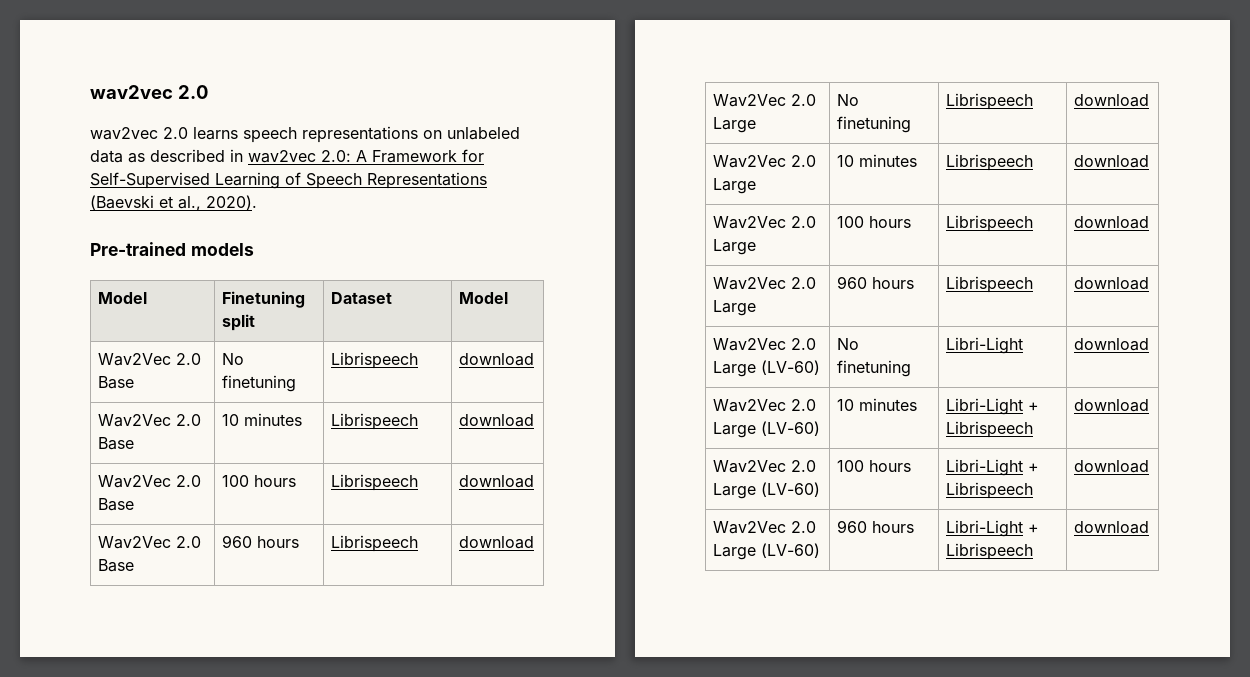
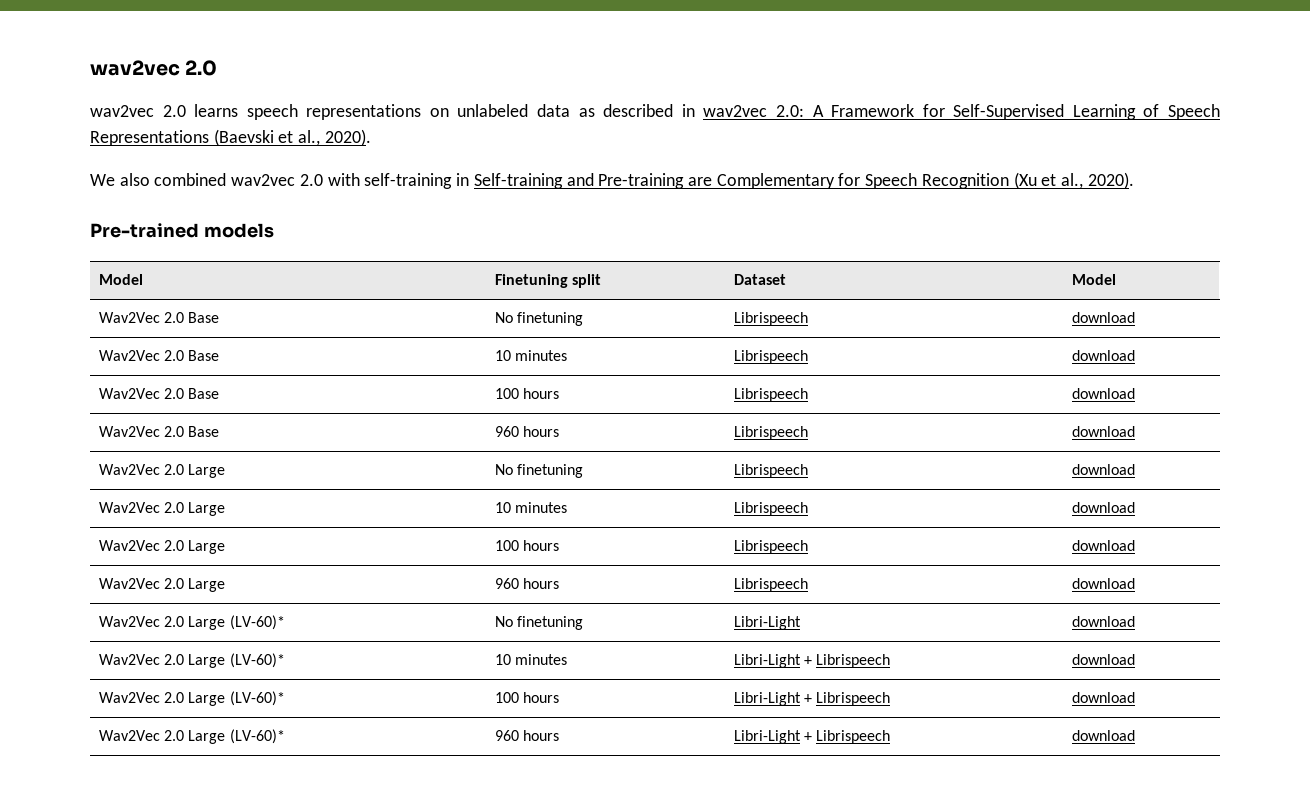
(257, 202) none -> [90,172,1134,189] // We also combined wav2vec 2.0 with self-training in Self-training and Pre-training are Complementary for Speech Recognition (Xu et al., 2020).
[761,360,821,375] (LV-60) -> [229,615,285,630] (LV-60)*
[761,421,821,436] (LV-60) -> [229,653,285,668] (LV-60)*
[761,482,821,497] (LV-60) -> [229,691,285,706] (LV-60)*
[761,543,821,558] (LV-60) -> [229,729,285,744] (LV-60)*

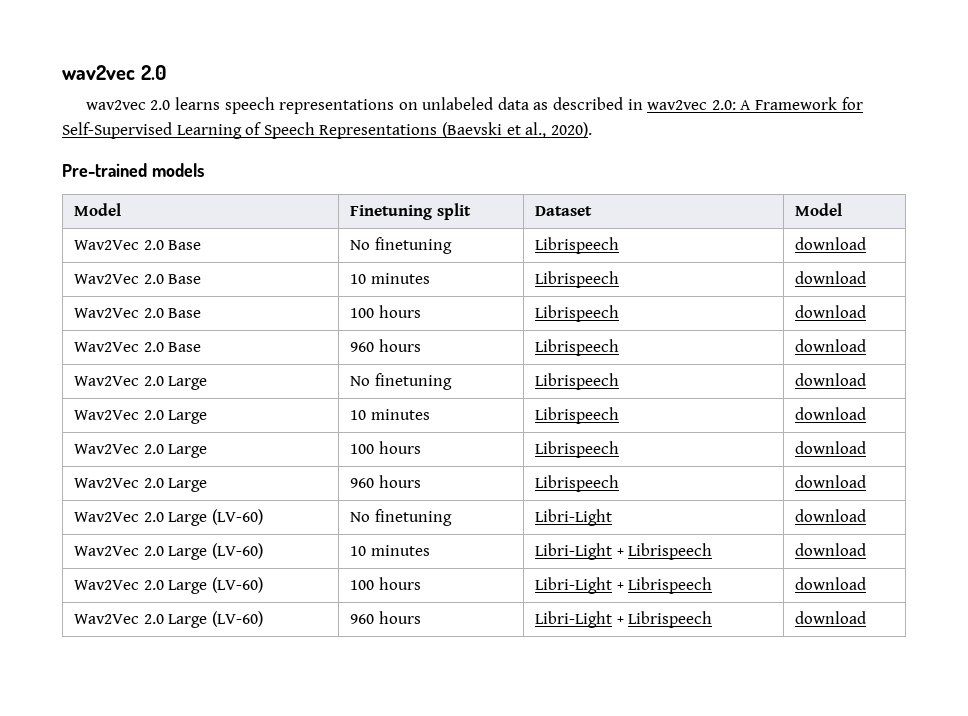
[90,172,1134,189] // We also combined wav2vec 2.0 with self-training in Self-training and Pre-training are Complementary for Speech Recognition (Xu et al., 2020). -> (592, 130) none
[229,615,285,630] (LV-60)* -> [211,509,263,525] (LV-60)
[229,653,285,668] (LV-60)* -> [211,543,263,559] (LV-60)
[229,691,285,706] (LV-60)* -> [211,577,263,593] (LV-60)
[229,729,285,744] (LV-60)* -> [211,611,263,627] (LV-60)

